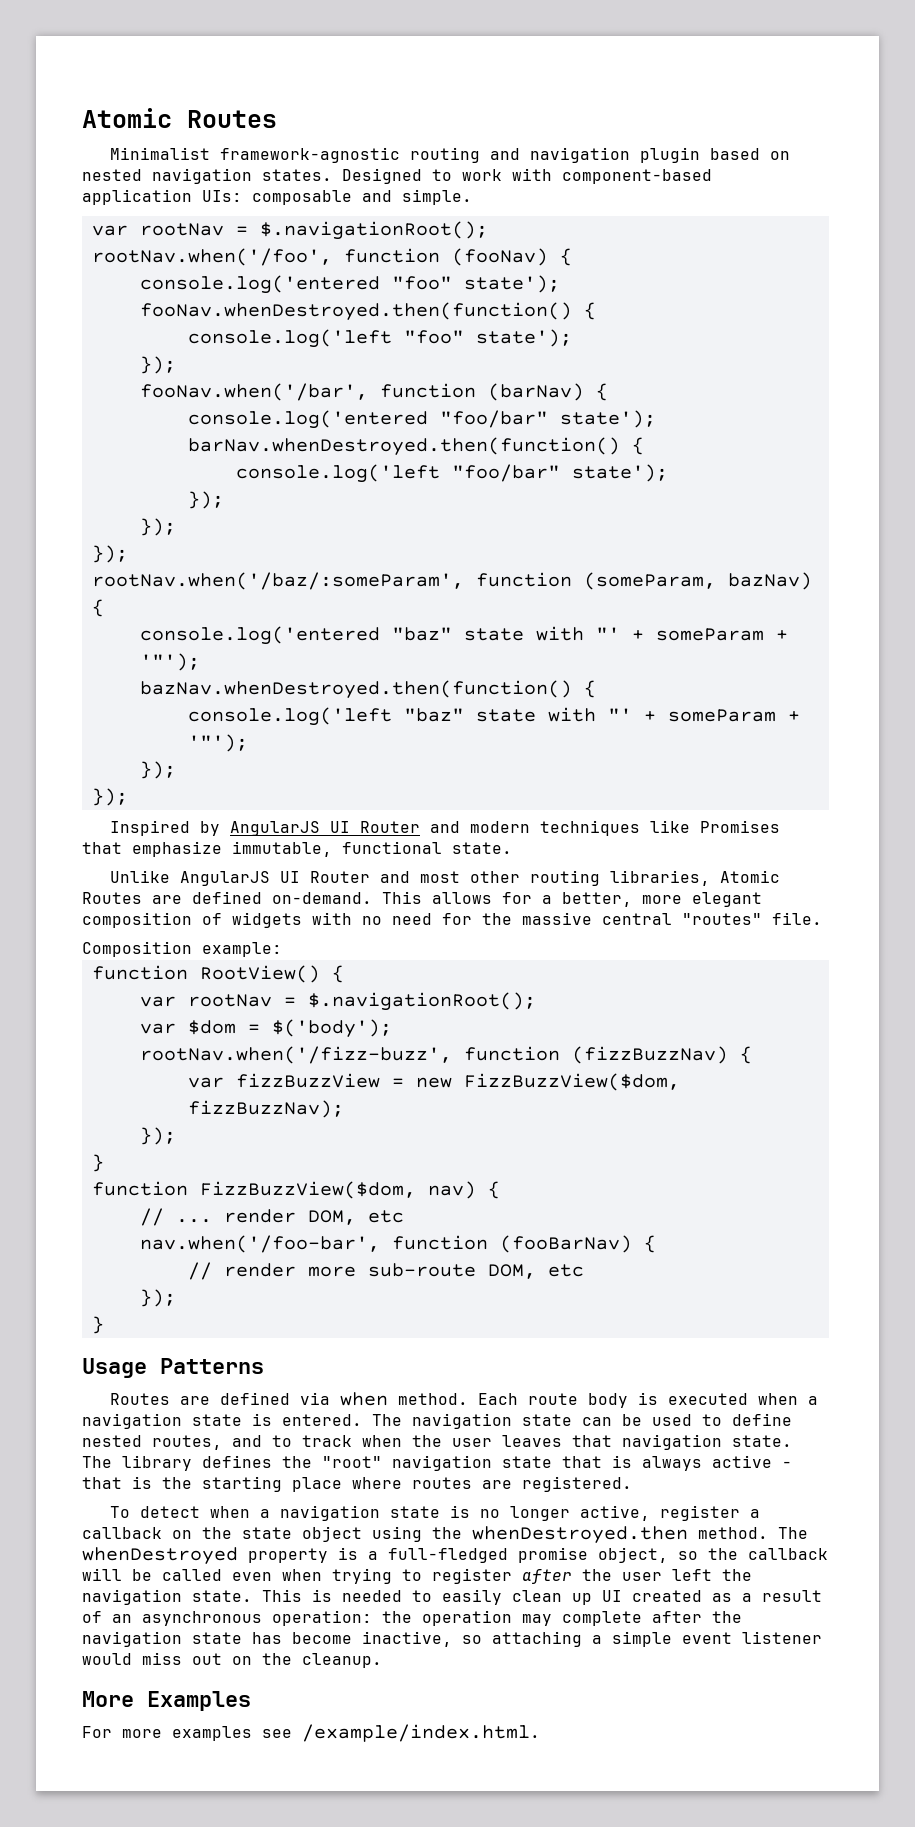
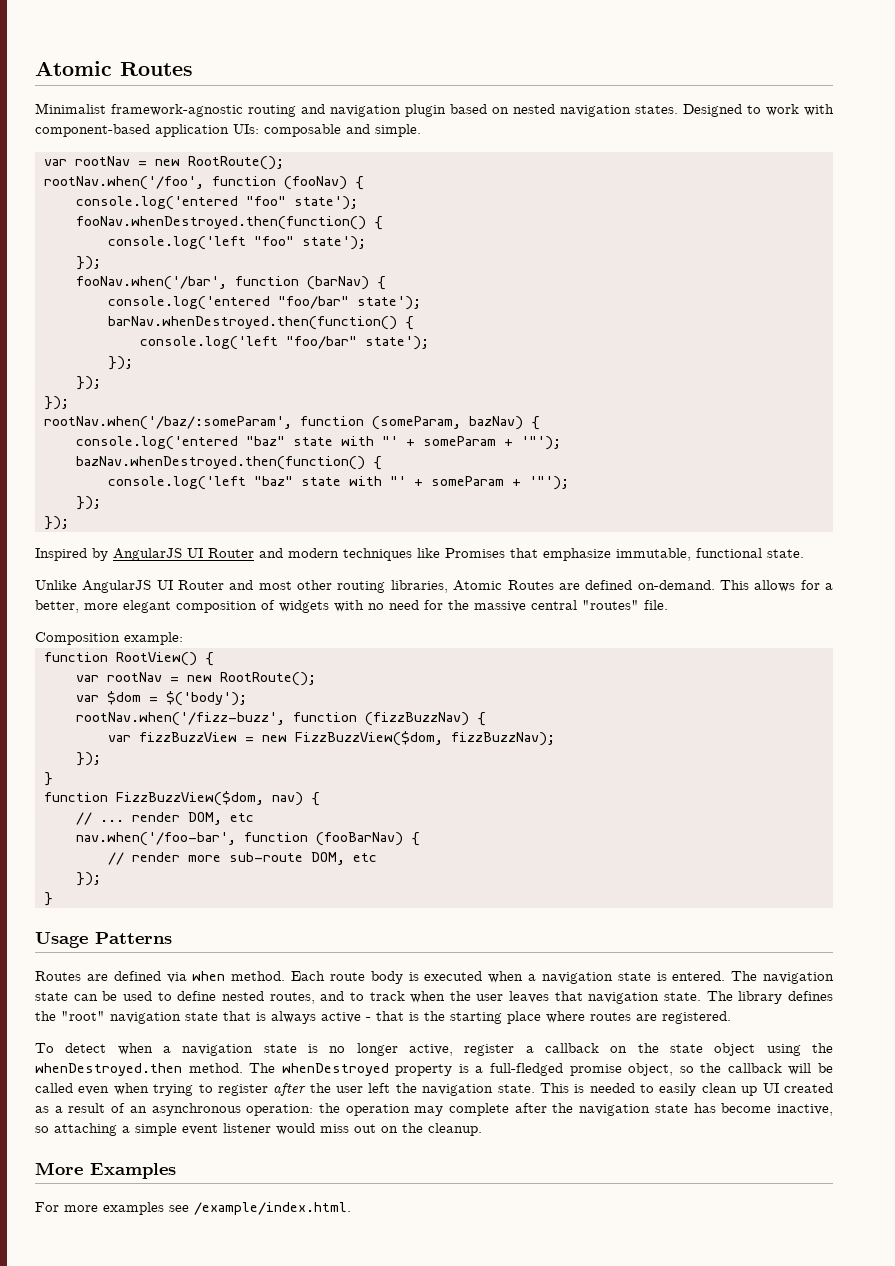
[259,221,488,240] $.navigationRoot(); -> [154,156,284,170] new RootRoute();
[307,992,536,1011] $.navigationRoot(); -> [186,672,316,686] new RootRoute();

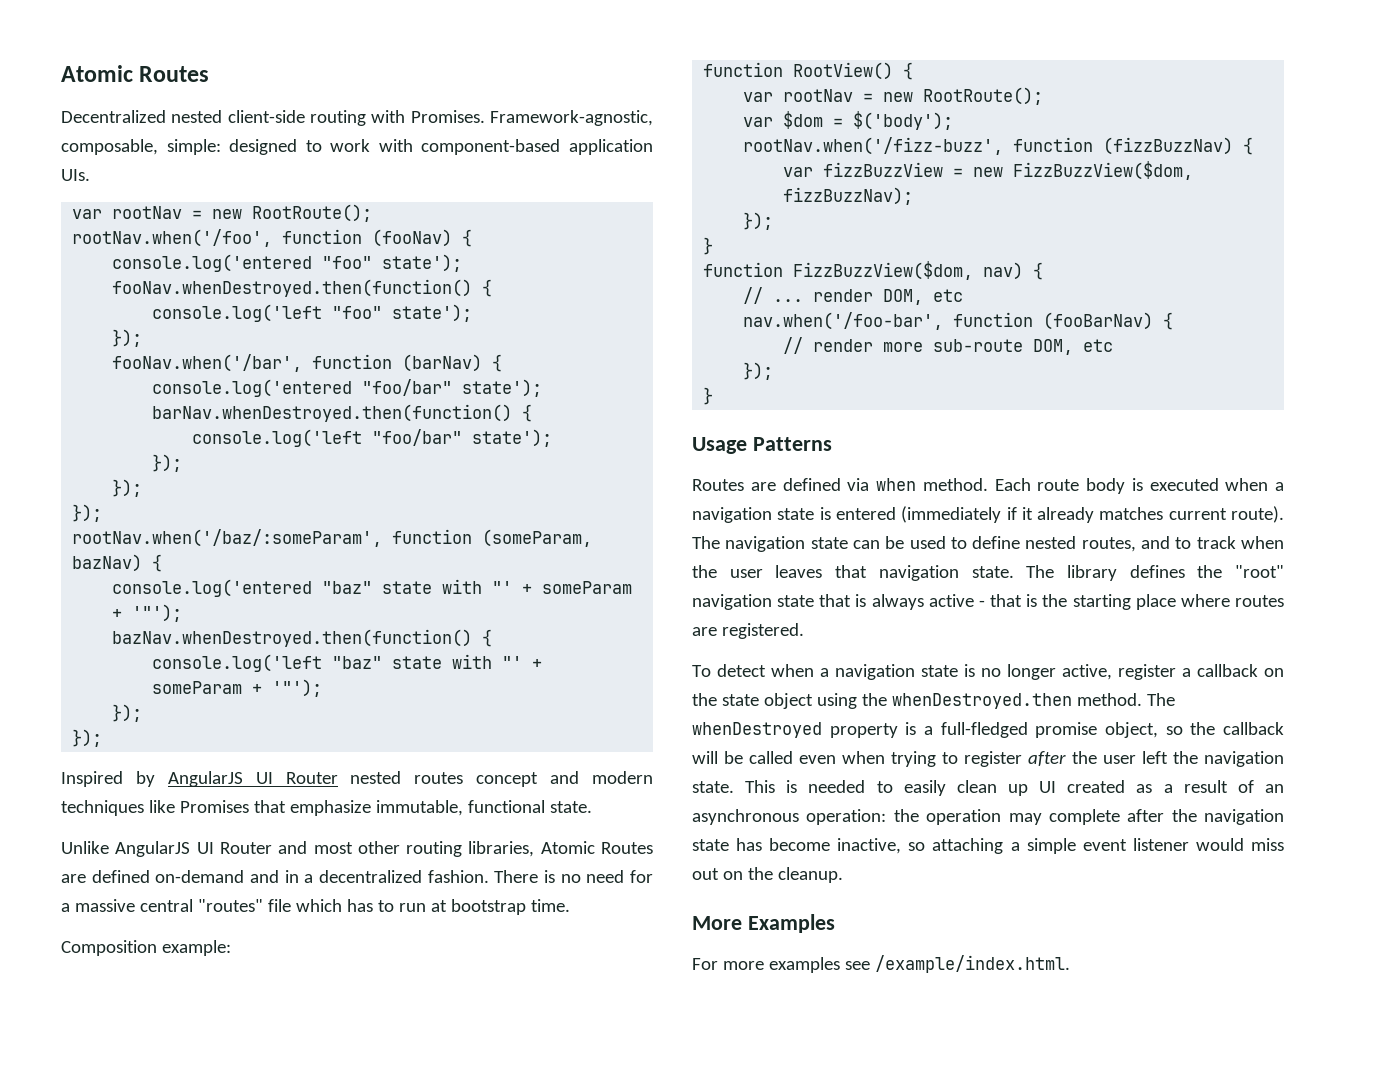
[35,103,742,117] Minimalist framework-agnostic routing and navigation plugin based on nested navigation states. Designed -> [61,110,653,126] [61,139,298,155] Decentralized nested client-side routing with Promises. Framework-agnostic, composable, simple: designed
[233,124,421,137] UIs: composable and simple. -> [61,169,90,181] UIs.
(254, 553) none -> [350,771,539,787] nested routes concept
[637,580,834,592] [35,600,364,613] on-demand. This allows for a better, more elegant composition of widgets with -> [155,870,555,883] on-demand and in a decentralized fashion. There is
[448,600,469,610] the -> [61,903,70,912] a
[644,600,668,610] file. -> [267,899,570,915] file which has to run at bootstrap time.
[672,971,726,981] entered. -> [835,506,1284,523] entered (immediately if it already matches current route).

